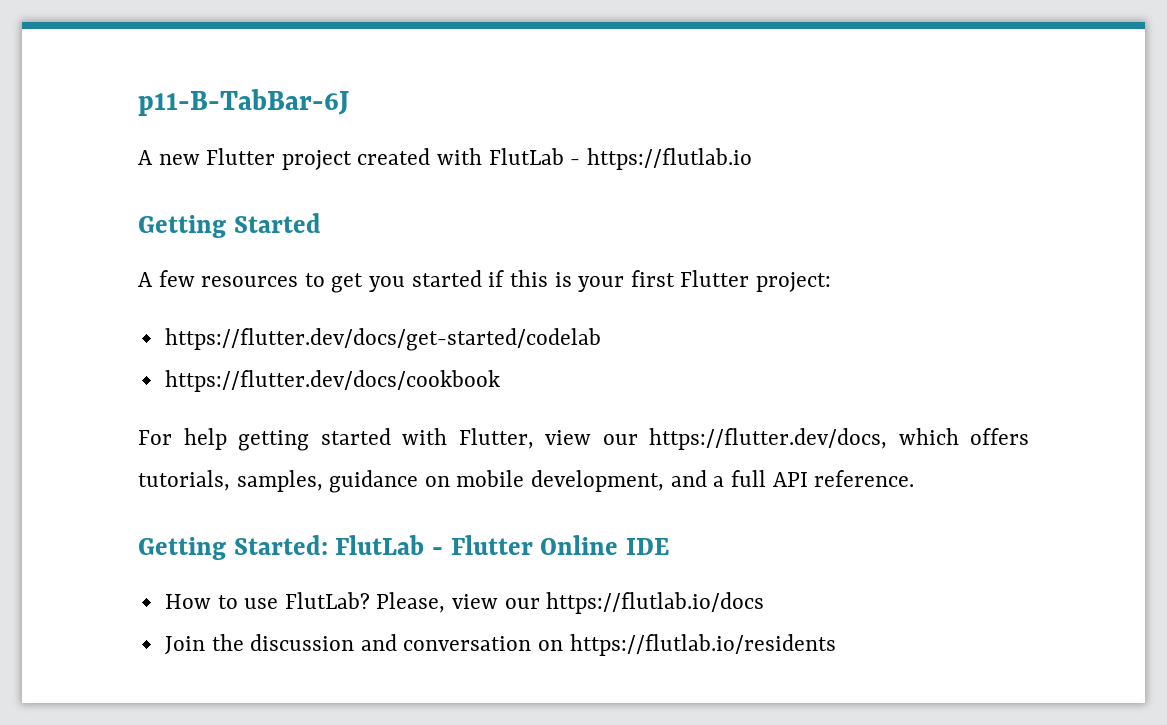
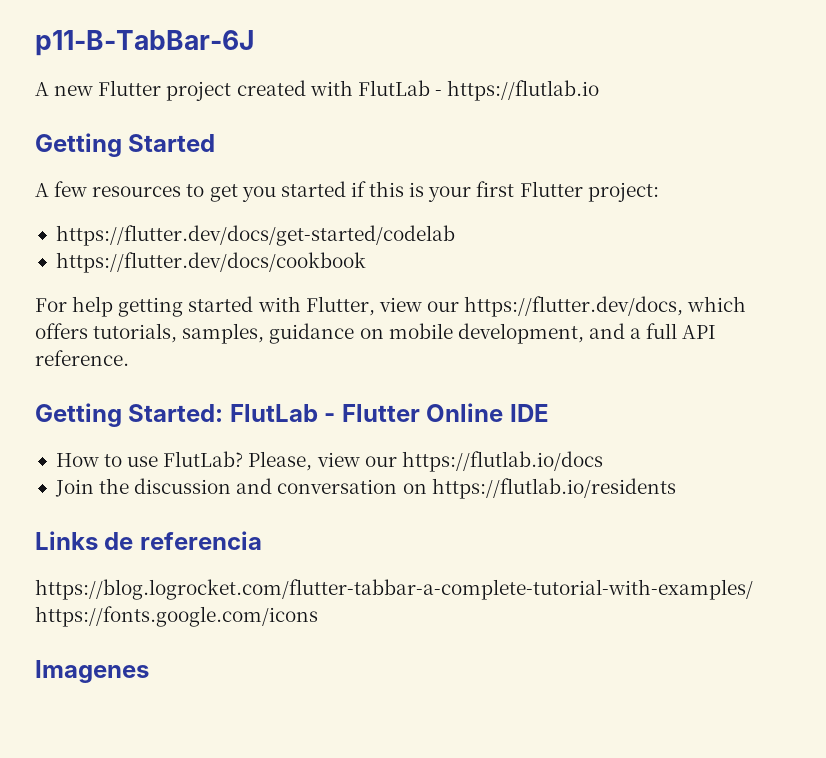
(836, 645) none -> [35,531,262,550] [35,579,753,600] [35,606,318,627] [35,660,149,683] // Links de referencia // https://blog.logrocket.com/flutter-tabbar-a-complete-tutorial-with-examples/ https://fonts.google.com/icons // Imagenes

